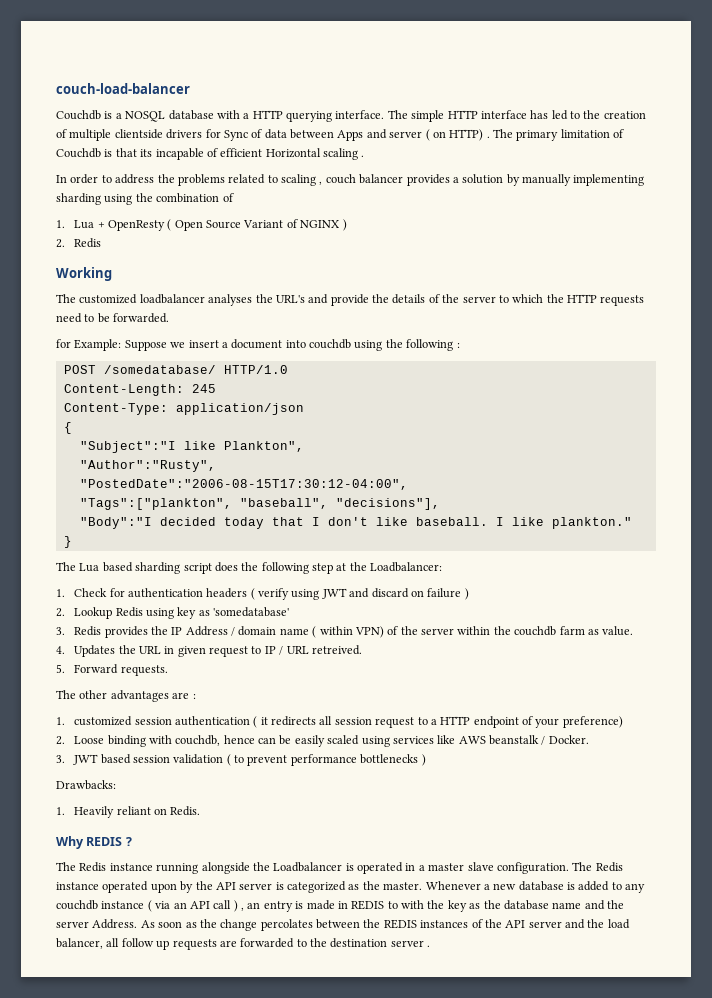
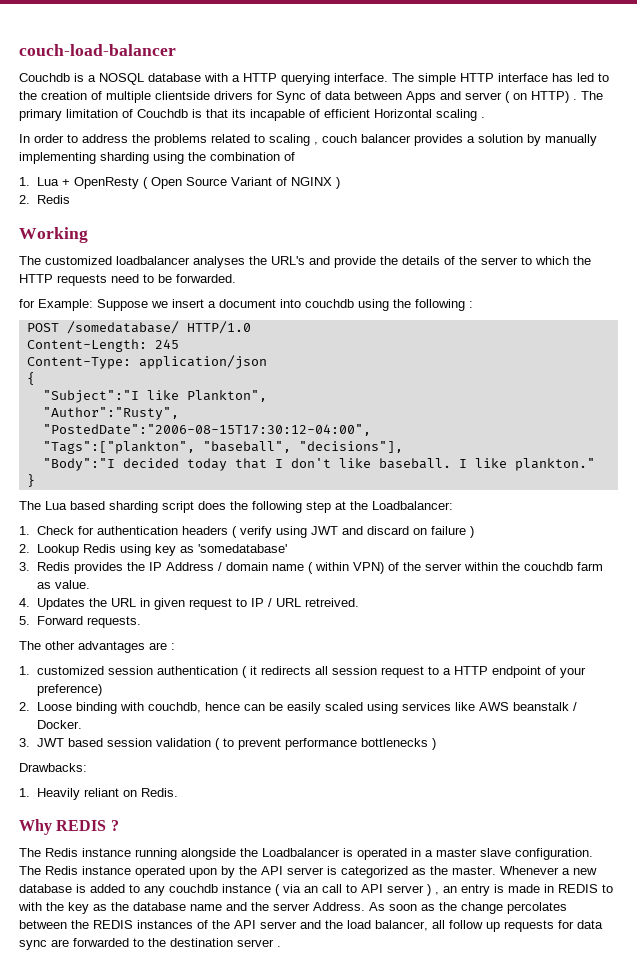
[189,900,232,909] API call -> [322,884,424,893] call to API server
(217, 944) none -> [558,920,603,929] [19,940,47,950] for data sync

